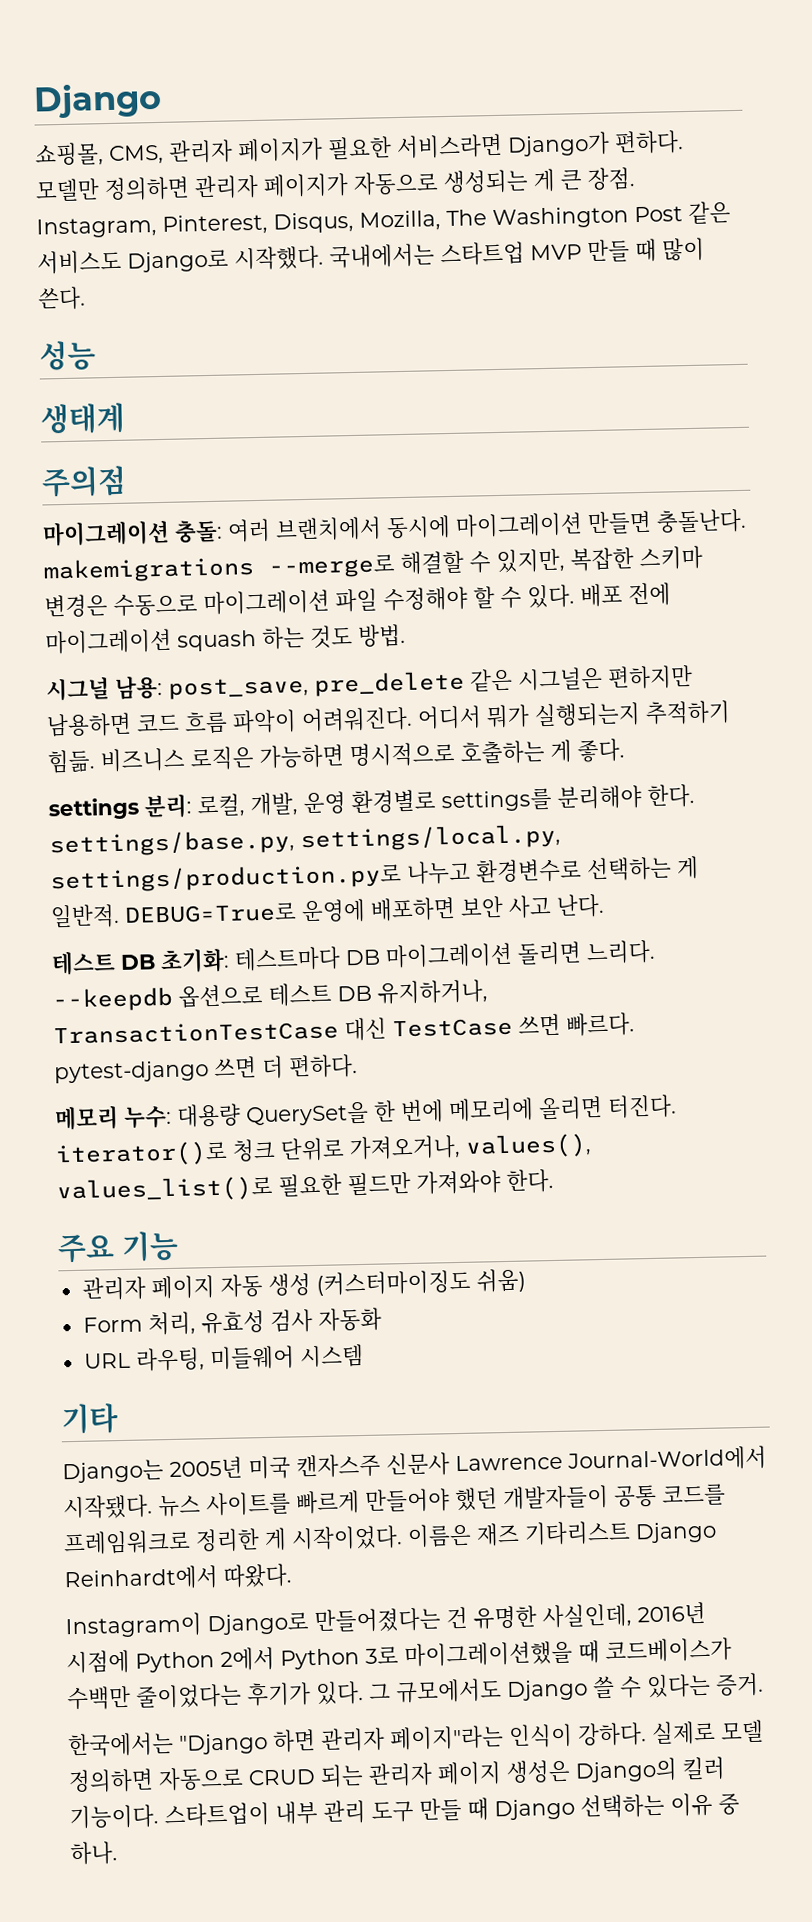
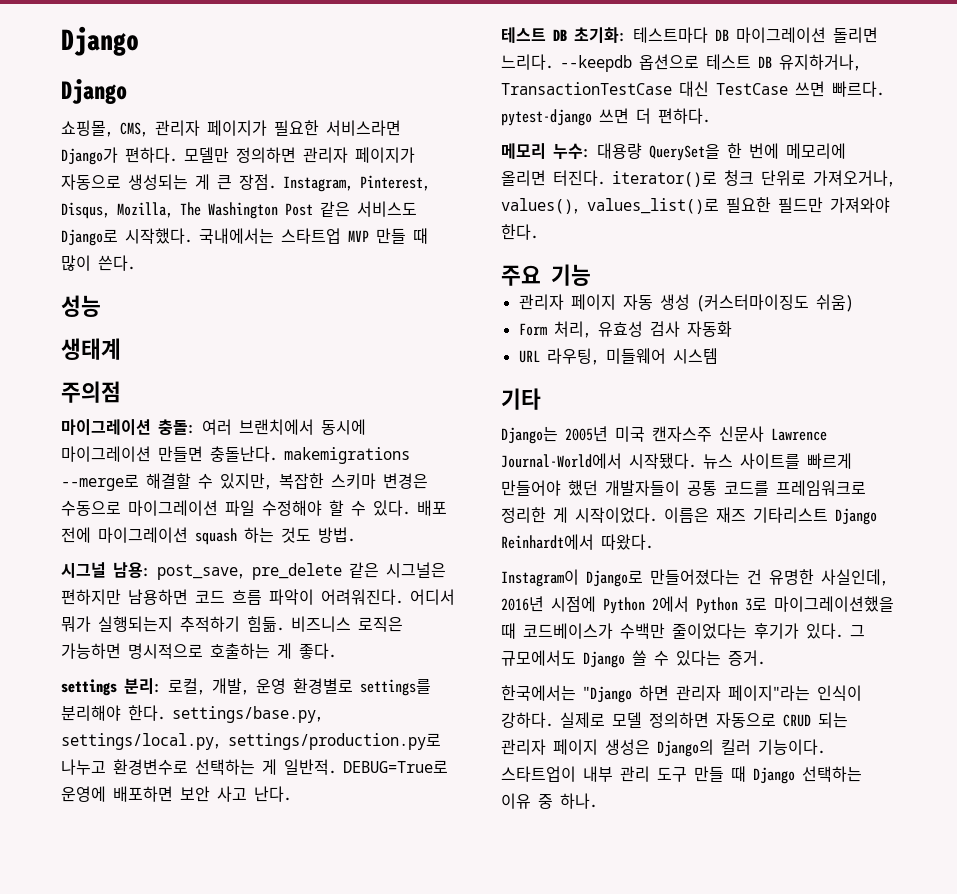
[33,82,162,119] Django -> [61,26,139,56] [61,79,127,104] Django // Django

